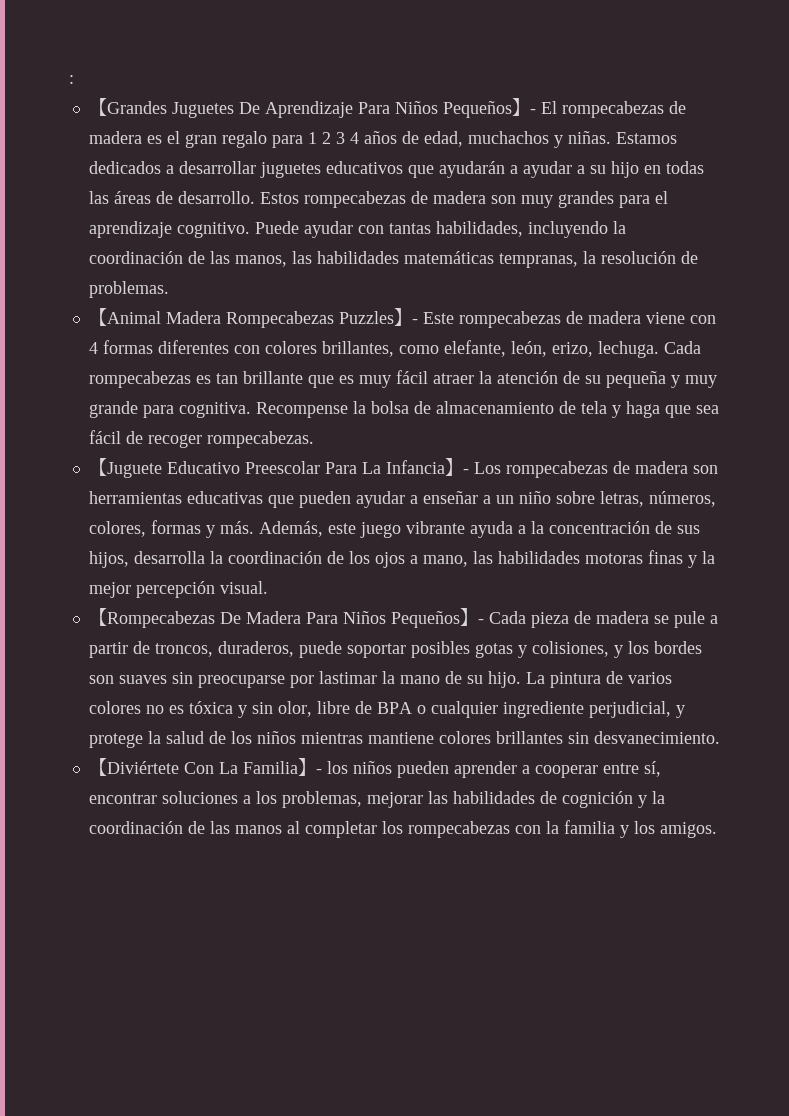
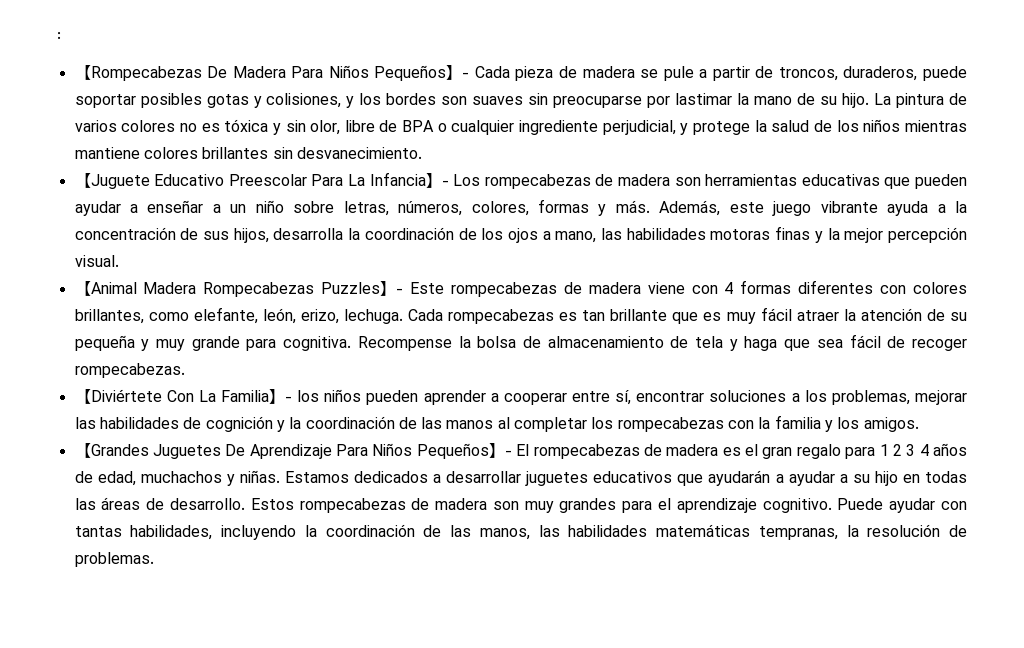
(74, 79) none -> [74,65,967,81] [74,93,967,108] [74,119,967,135] [74,147,422,159] [74,172,968,189] [74,199,968,216] [74,226,967,243] [74,255,119,267] [74,280,967,297] [74,307,967,324] [74,334,967,351] [74,363,185,378] [74,389,967,405] [74,415,919,432] // 【Rompecabezas De Madera Para Niños Pequeños】- Cada pieza de madera se pule a partir de troncos, duraderos, puede soportar posibles gotas y colisiones, y los bordes son suaves sin preocuparse por lastimar la mano de su hijo. La pintura de varios colores no es tóxica y sin olor, libre de BPA o cualquier ingrediente perjudicial, y protege la salud de los niños mientras mantiene colores brillantes sin desvanecimiento. // 【Juguete Educativo Preescolar Para La Infancia】- Los rompecabezas de madera son herramientas educativas que pueden ayudar a enseñar a un niño sobre letras, números, colores, formas y más. Además, este juego vibrante ayuda a la concentración de sus hijos, desarrolla la coordinación de los ojos a mano, las habilidades motoras finas y la mejor percepción visual. // 【Animal Madera Rompecabezas Puzzles】- Este rompecabezas de madera viene con 4 formas diferentes con colores brillantes, como elefante, león, erizo, lechuga. Cada rompecabezas es tan brillante que es muy fácil atraer la atención de su pequeña y muy grande para cognitiva. Recompense la bolsa de almacenamiento de tela y haga que sea fácil de recoger rompecabezas. // 【Diviértete Con La Familia】- los niños pueden aprender a cooperar entre sí, encontrar soluciones a los problemas, mejorar las habilidades de cognición y la coordinación de las manos al completar los rompecabezas con la familia y los amigos.
[88,308,716,328] [88,340,701,358] [88,370,717,388] [88,401,719,418] [88,430,314,448] [88,458,718,478] [88,491,716,508] [88,520,700,538] [88,550,715,568] [88,581,268,598] [88,608,718,628] [88,641,702,658] [88,671,672,688] [88,701,685,718] [88,731,720,748] [88,758,661,778] [88,791,665,808] [88,820,717,838] // 【Animal Madera Rompecabezas Puzzles】- Este rompecabezas de madera viene con 4 formas diferentes con colores brillantes, como elefante, león, erizo, lechuga. Cada rompecabezas es tan brillante que es muy fácil atraer la atención de su pequeña y muy grande para cognitiva. Recompense la bolsa de almacenamiento de tela y haga que sea fácil de recoger rompecabezas. // 【Juguete Educativo Preescolar Para La Infancia】- Los rompecabezas de madera son herramientas educativas que pueden ayudar a enseñar a un niño sobre letras, números, colores, formas y más. Además, este juego vibrante ayuda a la concentración de sus hijos, desarrolla la coordinación de los ojos a mano, las habilidades motoras finas y la mejor percepción visual. // 【Rompecabezas De Madera Para Niños Pequeños】- Cada pieza de madera se pule a partir de troncos, duraderos, puede soportar posibles gotas y colisiones, y los bordes son suaves sin preocuparse por lastimar la mano de su hijo. La pintura de varios colores no es tóxica y sin olor, libre de BPA o cualquier ingrediente perjudicial, y protege la salud de los niños mientras mantiene colores brillantes sin desvanecimiento. // 【Diviértete Con La Familia】- los niños pueden aprender a cooperar entre sí, encontrar soluciones a los problemas, mejorar las habilidades de cognición y la coordinación de las manos al completar los rompecabezas con la familia y los amigos. -> (154, 559) none

